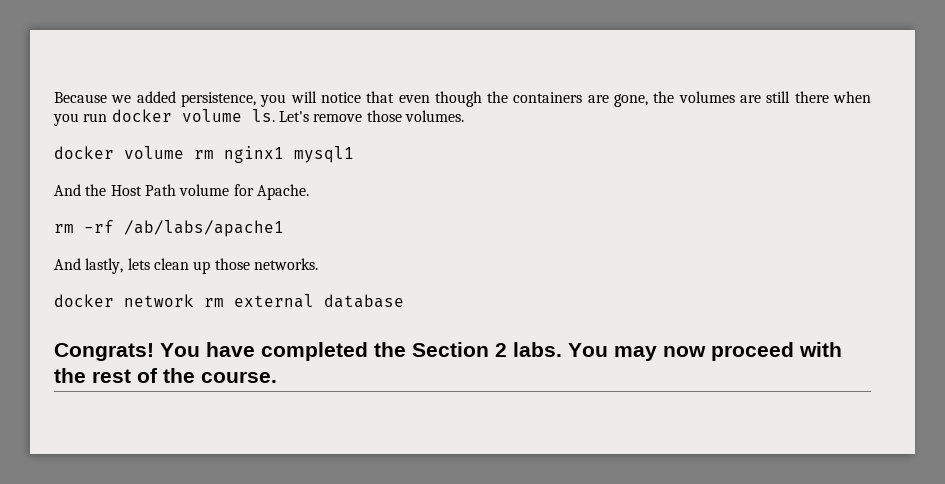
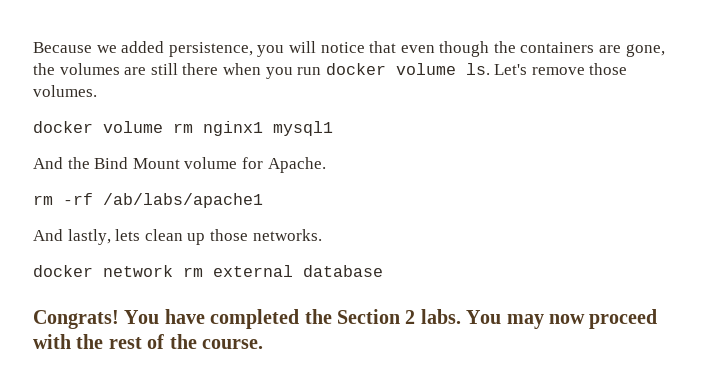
[110,184,176,196] Host Path -> [94,157,180,169] Bind Mount

